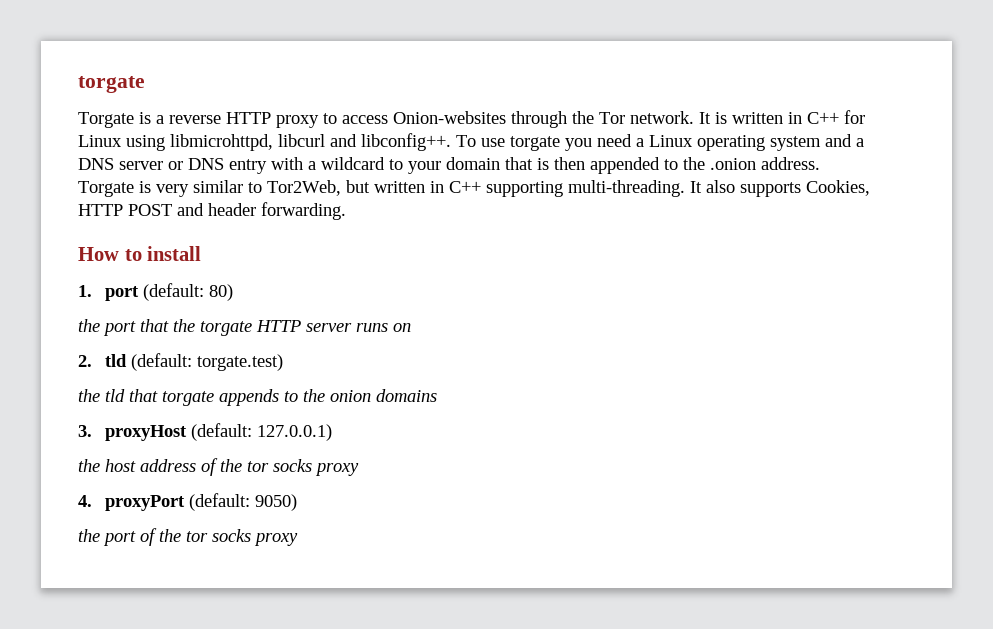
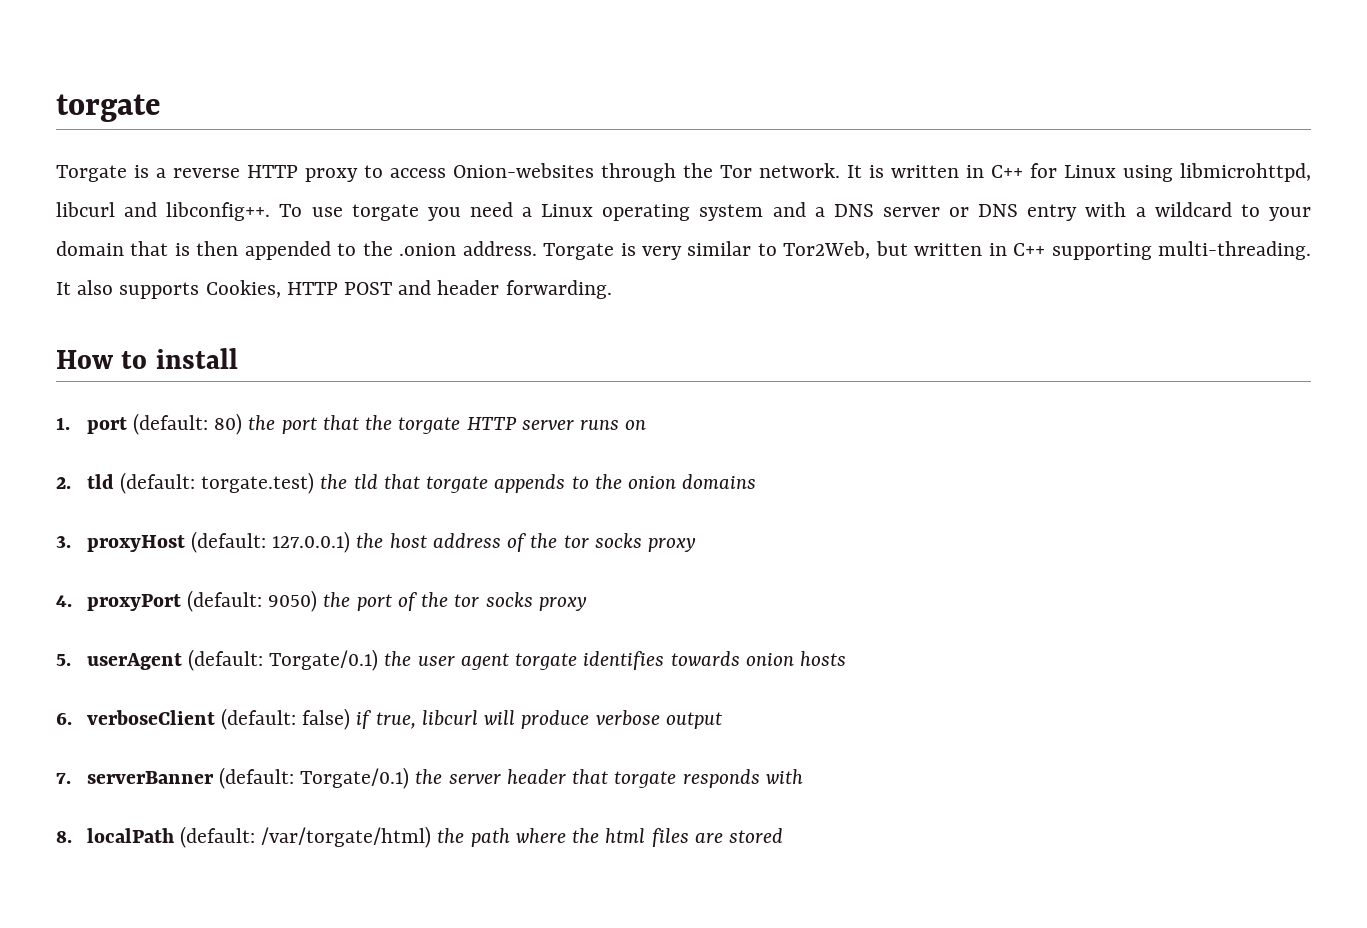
(233, 292) // -> (243, 424) none
(283, 362) // -> (315, 483) none
(332, 432) // -> (351, 542) none
(297, 502) // -> (318, 601) none
(298, 539) none -> [56,649,846,671] [56,708,722,730] [56,767,803,789] [56,826,783,848] // 5. userAgent (default: Torgate/0.1) the user agent torgate identifies towards onion hosts // 6. verboseClient (default: false) if true, libcurl will produce verbose output // 7. serverBanner (default: Torgate/0.1) the server header that torgate responds with // 8. localPath (default: /var/torgate/html) the path where the html files are stored

